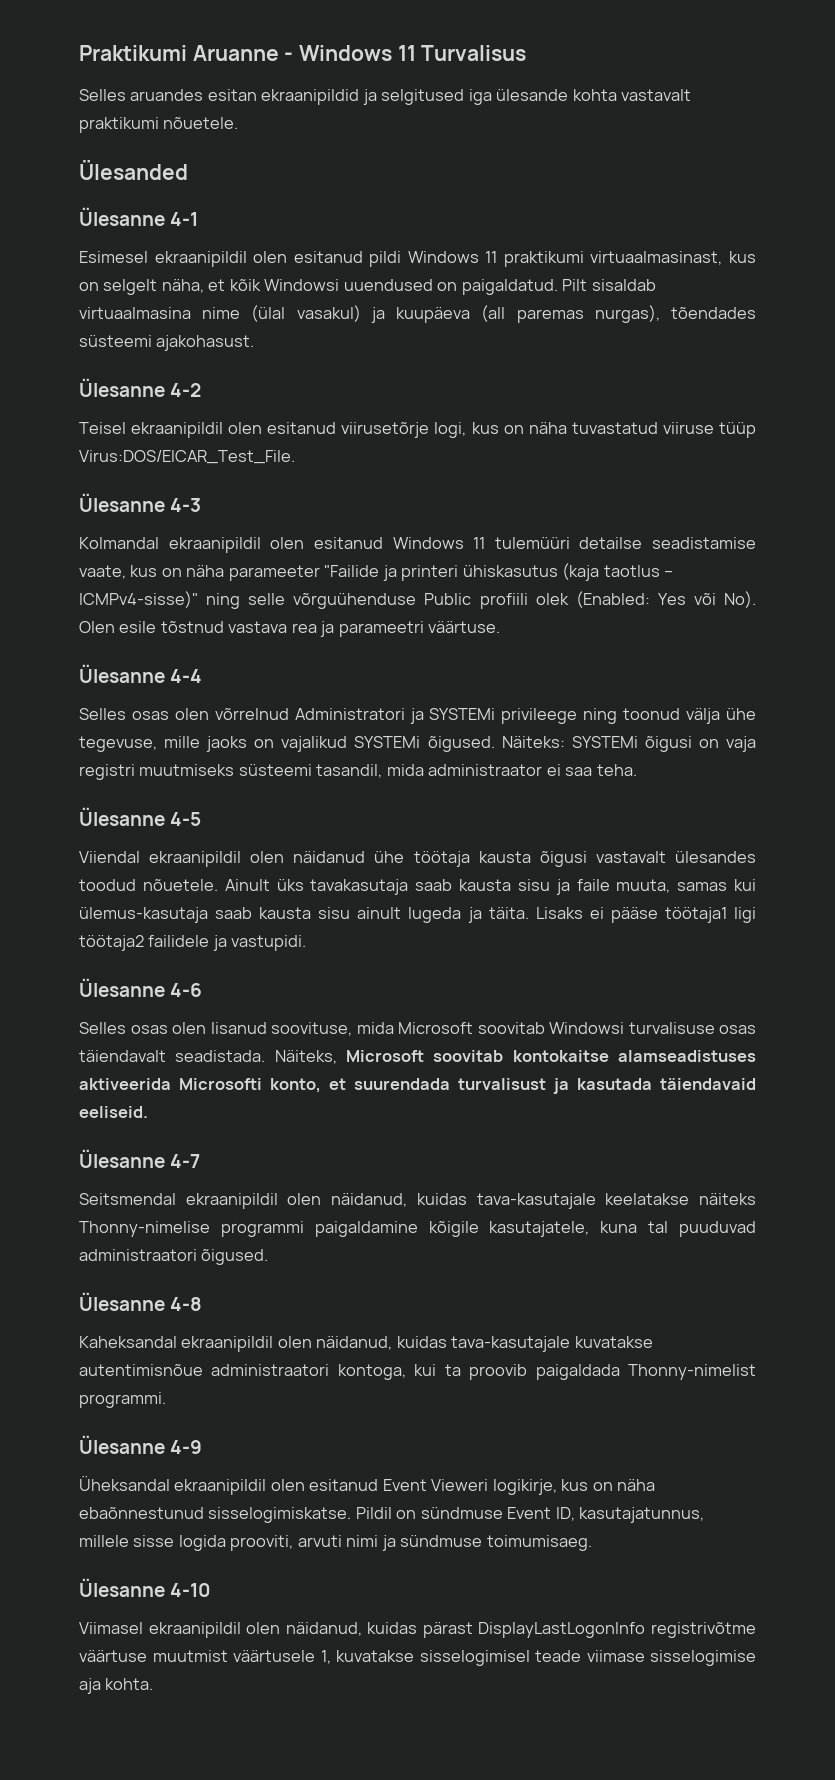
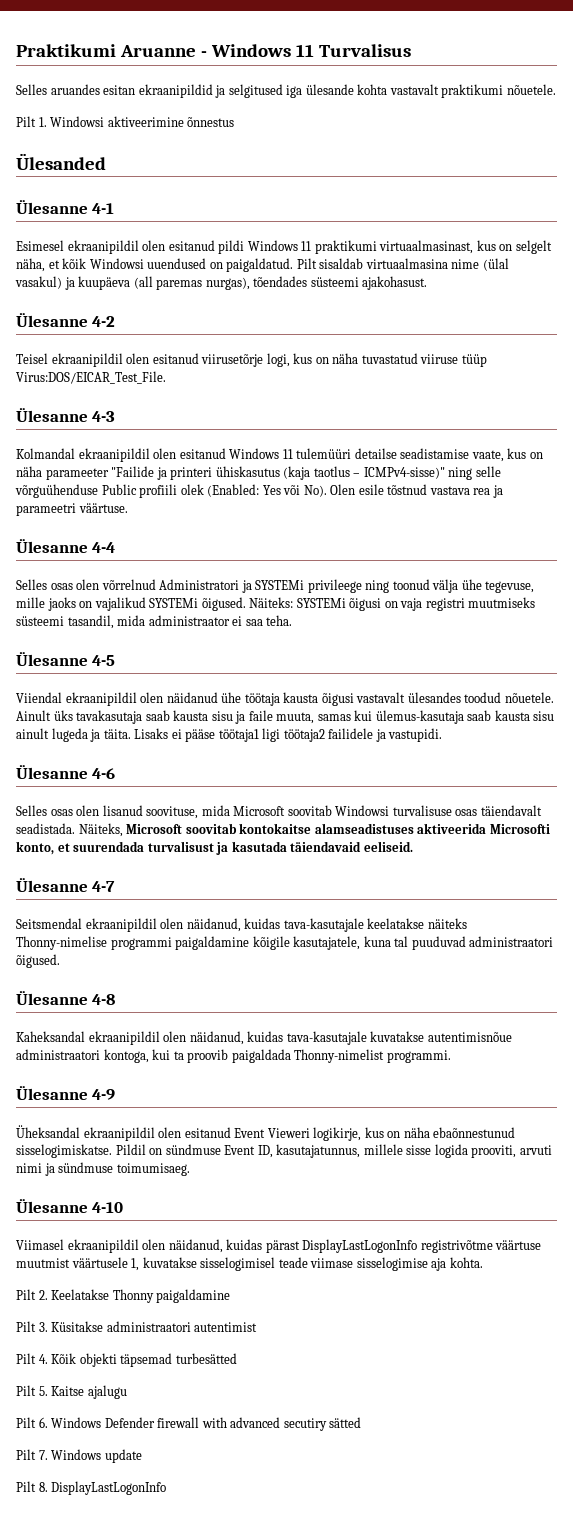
(239, 123) none -> [16,116,235,127] // Pilt 1. Windowsi aktiveerimine õnnestus
(154, 1684) none -> [16,1289,231,1303] [16,1321,258,1332] [16,1353,237,1367] [16,1385,127,1399] [16,1417,362,1431] [16,1449,142,1463] [16,1481,167,1495] // Pilt 2. Keelatakse Thonny paigaldamine // Pilt 3. Küsitakse administraatori autentimist // Pilt 4. Kõik objekti täpsemad turbesätted // Pilt 5. Kaitse ajalugu // Pilt 6. Windows Defender firewall with advanced secutiry sätted // Pilt 7. Windows update // Pilt 8. DisplayLastLogonInfo

